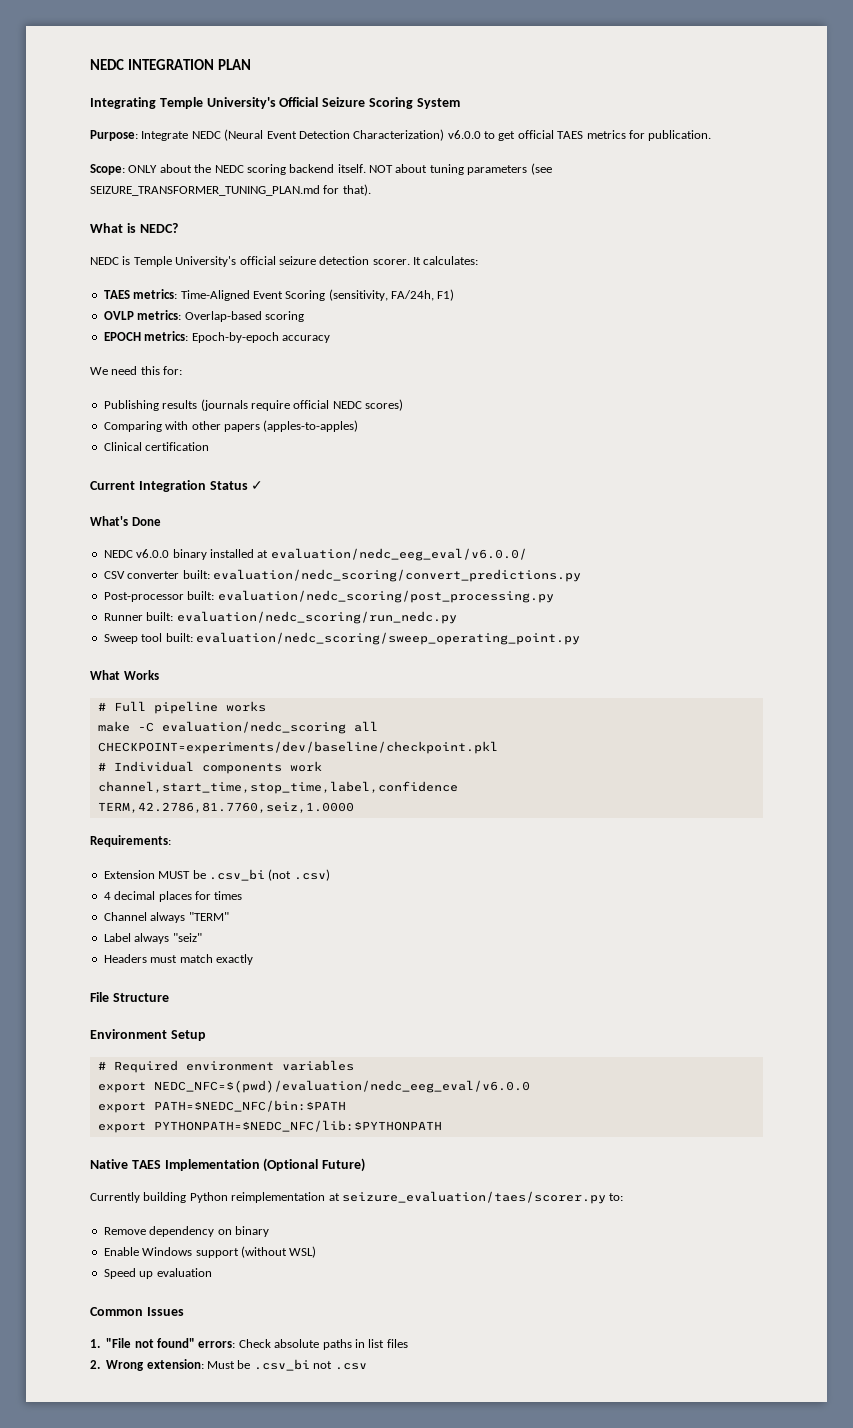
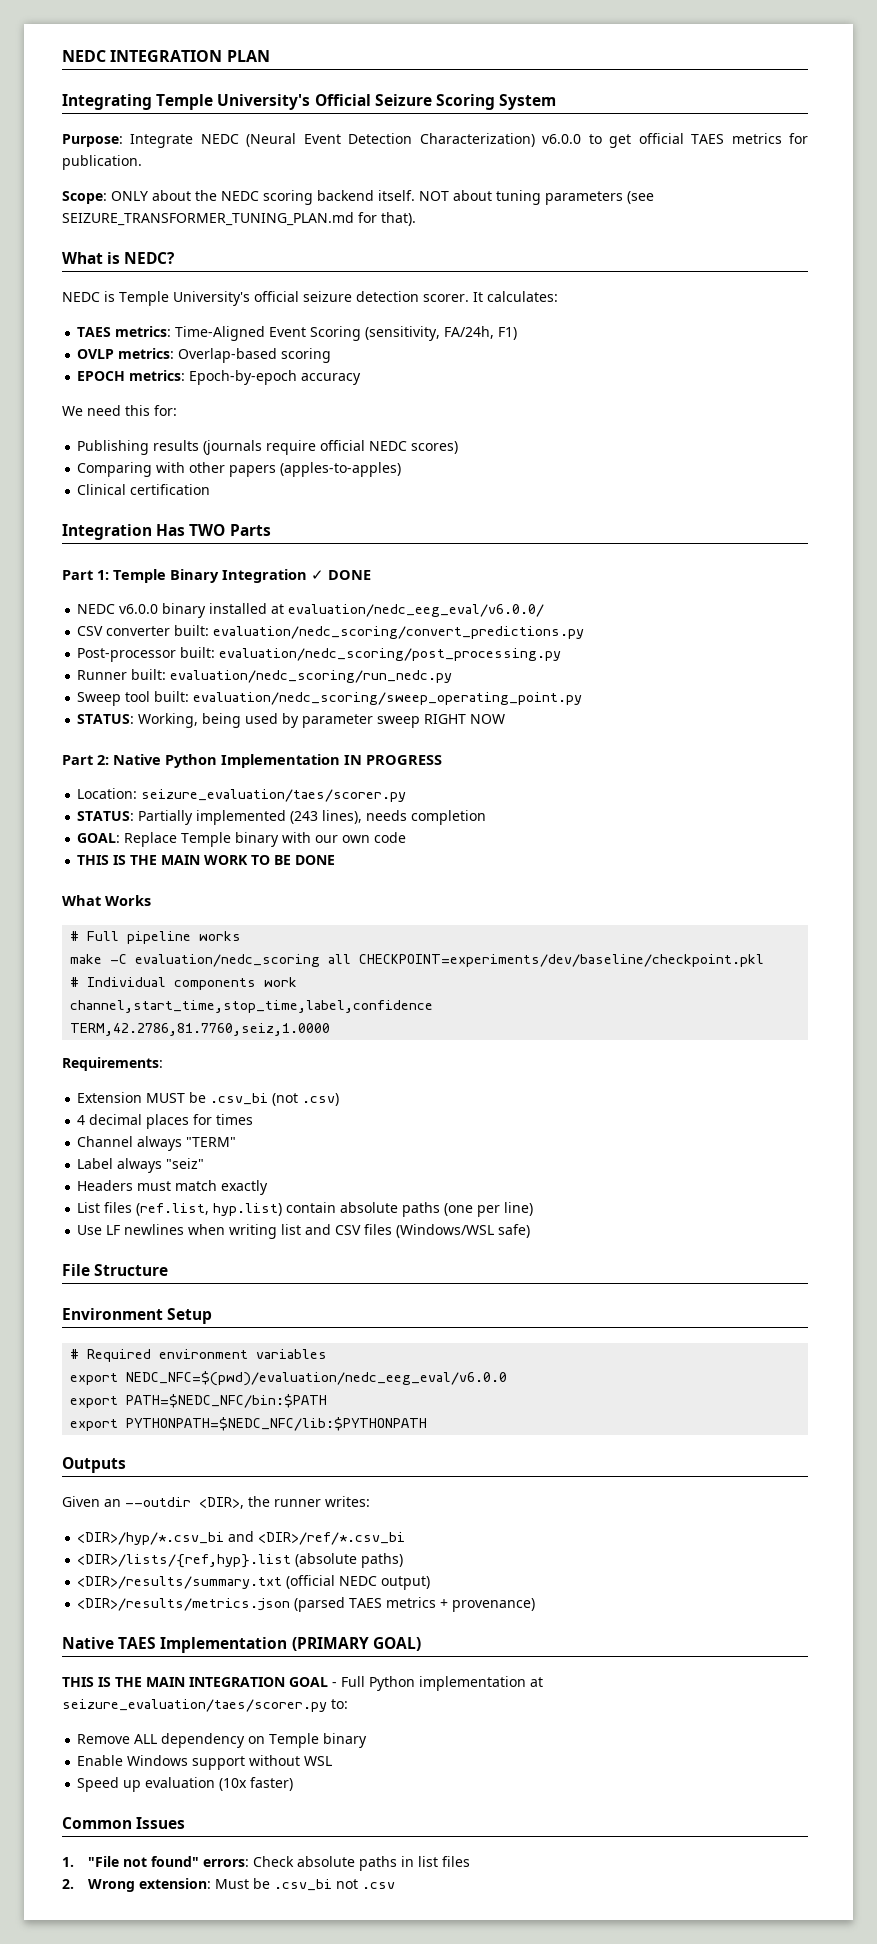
[90,480,248,492] Current Integration Status -> [62,524,271,540] [62,569,307,583] Integration Has TWO Parts // Part 1: Temple Binary Integration
[90,516,161,526] // What's Done -> [328,570,371,580] DONE
(580, 638) none -> [77,713,506,728] [62,754,442,768] [77,788,407,802] [77,810,487,825] [77,832,407,847] [77,855,336,865] // STATUS: Working, being used by parameter sweep RIGHT NOW // Part 2: Native Python Implementation IN PROGRESS // Location: seizure_evaluation/taes/scorer.py // STATUS: Partially implemented (243 lines), needs completion // GOAL: Replace Temple binary with our own code // THIS IS THE MAIN WORK TO BE DONE
(253, 959) none -> [77,1202,534,1217] [77,1224,531,1239] // List files (ref.list, hyp.list) contain absolute paths (one per line) // Use LF newlines when writing list and CSV files (Windows/WSL safe)
[90,1158,366,1172] [90,1192,326,1203] Native TAES Implementation (Optional Future) // Currently building Python reimplementation -> [62,1457,126,1473] [62,1496,370,1509] [77,1531,406,1545] [77,1553,404,1568] [77,1575,431,1590] [77,1597,536,1612] [62,1637,421,1653] [62,1676,526,1691] Outputs // Given an --outdir <DIR>, the runner writes: // <DIR>/hyp/*.csv_bi and <DIR>/ref/*.csv_bi // <DIR>/lists/{ref,hyp}.list (absolute paths) // <DIR>/results/summary.txt (official NEDC output) // <DIR>/results/metrics.json (parsed TAES metrics + provenance) // Native TAES Implementation (PRIMARY GOAL) // THIS IS THE MAIN INTEGRATION GOAL - Full Python implementation
(146, 1231) none -> [134,1734,158,1744] ALL
(232, 1232) none -> [269,1733,320,1748] Temple
[240,1246,317,1258] (without WSL) -> [249,1755,333,1766] without WSL
(212, 1272) none -> [219,1777,294,1791] (10x faster)

